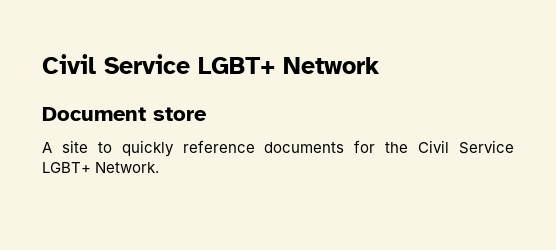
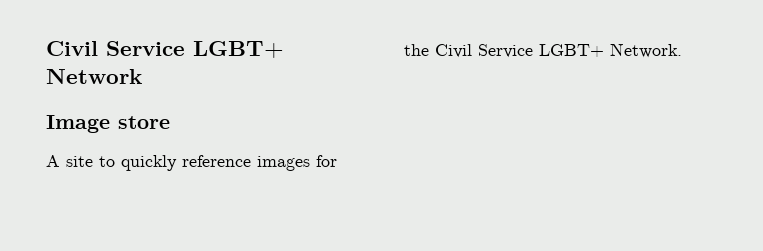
[42,107,146,121] Document -> [46,115,110,133] Image
[264,142,345,153] documents -> [257,156,310,171] images

